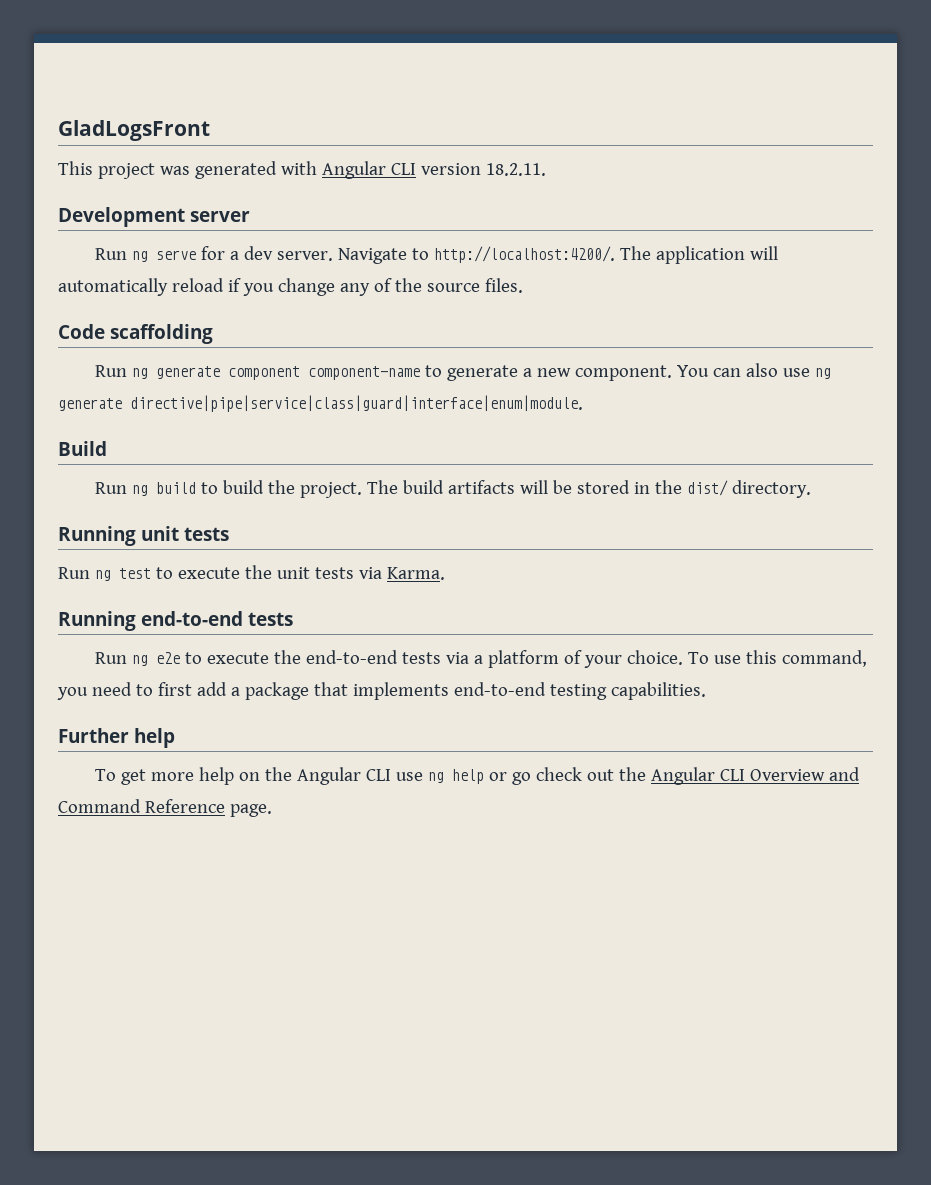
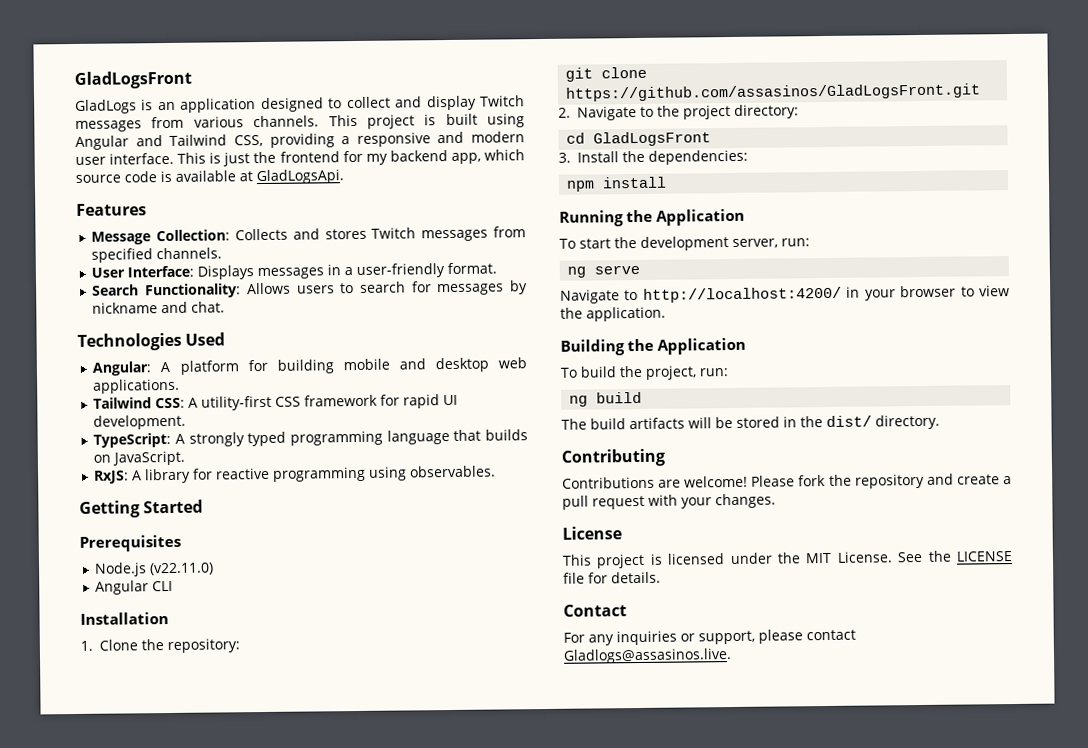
[58,120,210,141] [58,161,546,179] [58,207,251,227] [95,246,779,264] [58,278,523,296] [58,324,214,344] [95,363,832,381] [58,395,583,412] [58,441,107,456] [95,480,363,498] GladLogsFront // This project was generated with Angular CLI version 18.2.11. // Development server // Run ng serve for a dev server. Navigate to http://localhost:4200/. The application will automatically reload if you change any of the source files. // Code scaffolding // Run ng generate component component-name to generate a new component. You can also use ng generate directive|pipe|service|class|guard|interface|enum|module. // Build // Run ng build to build the project. -> [74,70,192,89] [75,95,525,114] [75,113,525,132] [75,131,525,150] [75,149,525,167] [75,169,344,185] [76,203,147,216] [91,226,526,245] [91,247,223,263] [91,262,498,280] [92,280,528,299] [92,301,226,314] [77,332,226,351] [92,357,527,376] [93,378,181,394] [93,394,459,411] [93,414,187,430] [93,429,528,448] [93,450,186,466] [94,465,497,484] [79,499,204,518] [79,534,181,552] [94,562,215,577] [95,580,174,595] [80,612,169,625] [80,638,240,654] [565,66,648,82] [565,83,982,102] [558,104,799,121] [566,131,712,147] [558,149,748,165] [566,176,668,192] [559,208,745,227] [559,236,810,251] [567,264,641,278] [560,285,1011,304] [560,306,666,322] [560,337,746,356] [560,365,729,380] [569,391,643,407] GladLogsFront // GladLogs is an application designed to collect and display Twitch messages from various channels. This project is built using Angular and Tailwind CSS, providing a responsive and modern user interface. This is just the frontend for my backend app, which source code is available at GladLogsApi. // Features // Message Collection: Collects and stores Twitch messages from specified channels. // User Interface: Displays messages in a user-friendly format. // Search Functionality: Allows users to search for messages by nickname and chat. // Technologies Used // Angular: A platform for building mobile and desktop web applications. // Tailwind CSS: A utility-first CSS framework for rapid UI development. // TypeScript: A strongly typed programming language that builds on JavaScript. // RxJS: A library for reactive programming using observables. // Getting Started // Prerequisites // Node.js (v22.11.0) // Angular CLI // Installation // 1. Clone the repository: // git clone https://github.com/assasinos/GladLogsFront.git // 2. Navigate to the project directory: // cd GladLogsFront // 3. Install the dependencies: // npm install // Running the Application // To start the development server, run: // ng serve // Navigate to http://localhost:4200/ in your browser to view the application. // Building the Application // To build the project, run: // ng build //
[58,526,230,546] [58,565,445,581] [58,611,294,631] [95,650,868,668] [57,682,706,700] [58,728,176,748] [95,767,861,785] [58,799,272,817] Running unit tests // Run ng test to execute the unit tests via Karma. // Running end-to-end tests // Run ng e2e to execute the end-to-end tests via a platform of your choice. To use this command, you need to first add a package that implements end-to-end testing capabilities. // Further help // To get more help on the Angular CLI use ng help or go check out the Angular CLI Overview and Command Reference page. -> [561,448,665,467] [562,473,1012,489] [562,493,776,510] [562,526,622,540] [562,550,1013,569] [563,571,661,584] [563,604,627,617] [563,629,856,646] [563,648,732,664] Contributing // Contributions are welcome! Please fork the repository and create a pull request with your changes. // License // This project is licensed under the MIT License. See the LICENSE file for details. // Contact // For any inquiries or support, please contact Gladlogs@assasinos.live.

